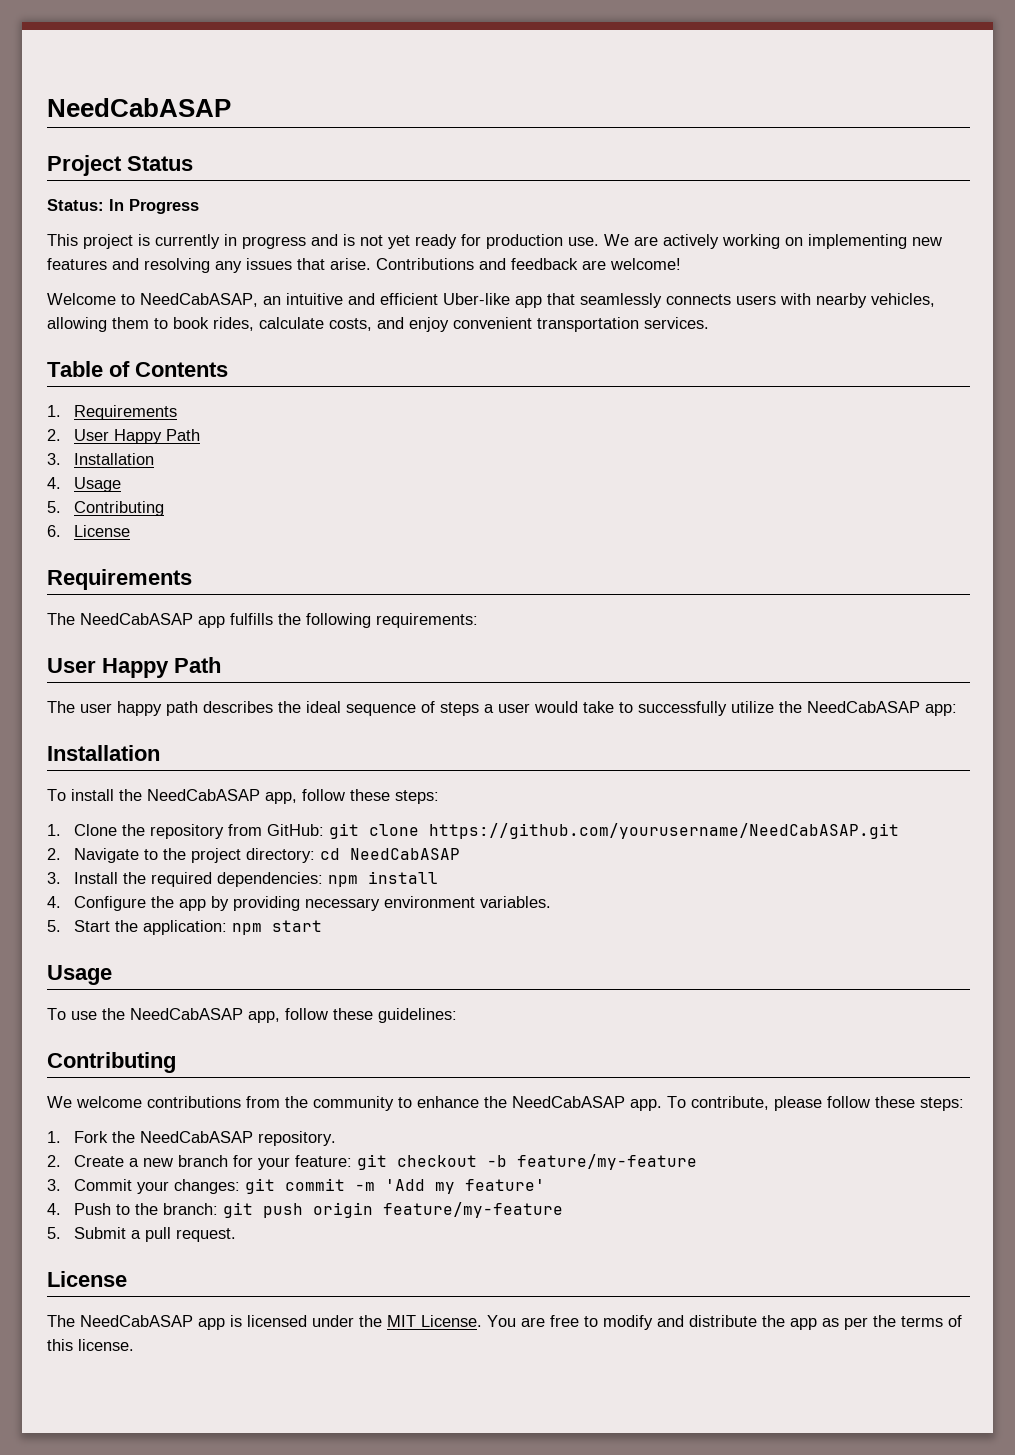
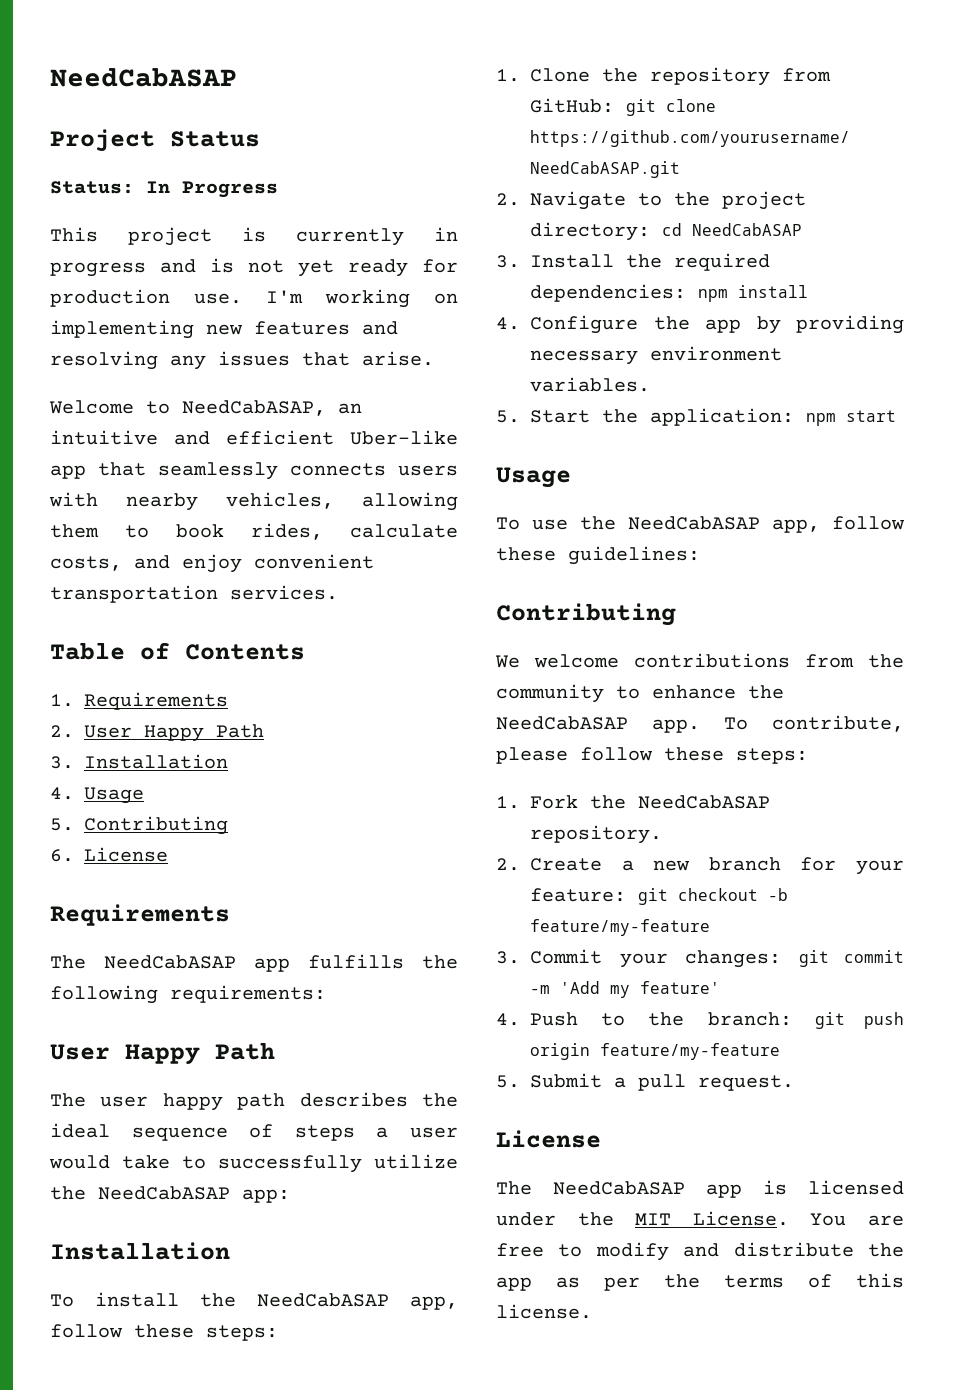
[604,234,719,249] We are actively -> [266,290,303,303] I'm
[376,258,681,270] Contributions and feedback are welcome! -> (434, 358) none

